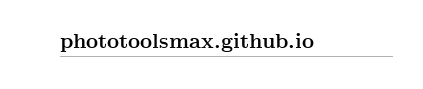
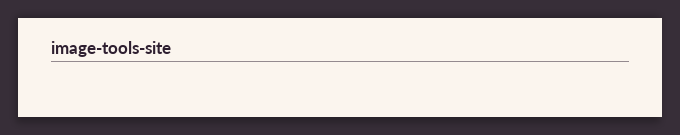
[60,33,314,52] phototoolsmax.github.io -> [51,41,171,57] image-tools-site

